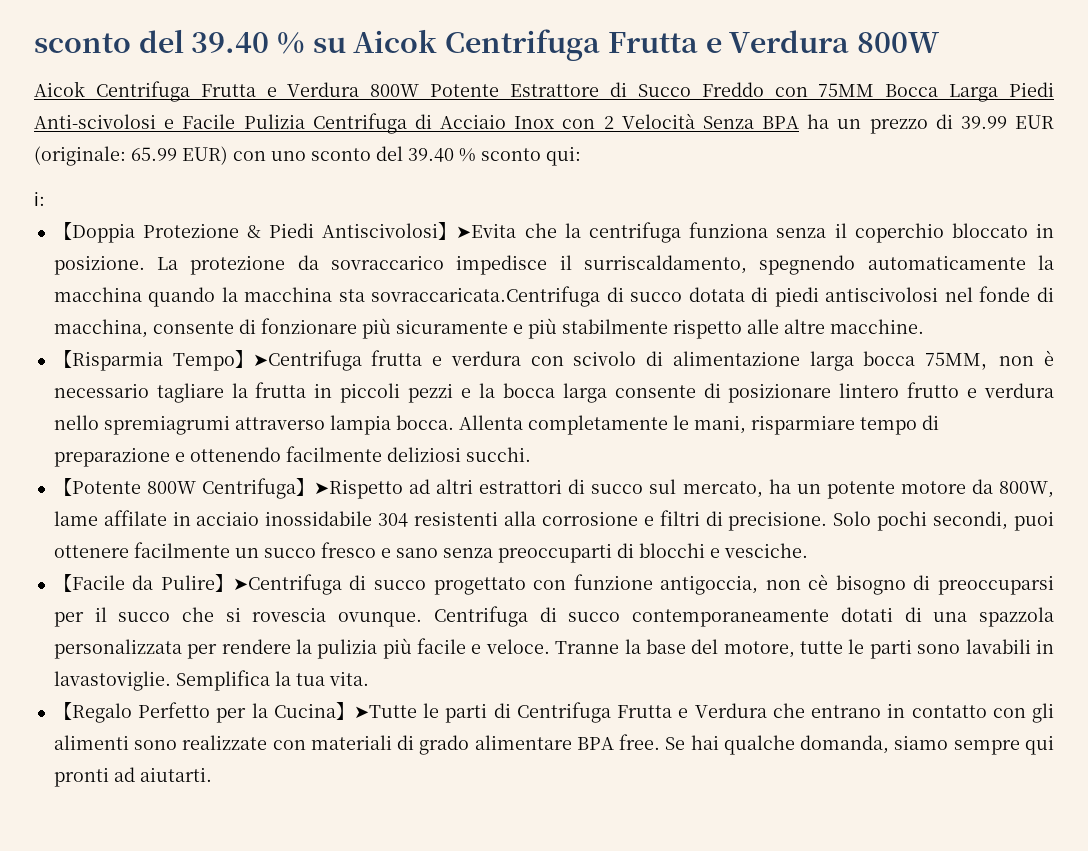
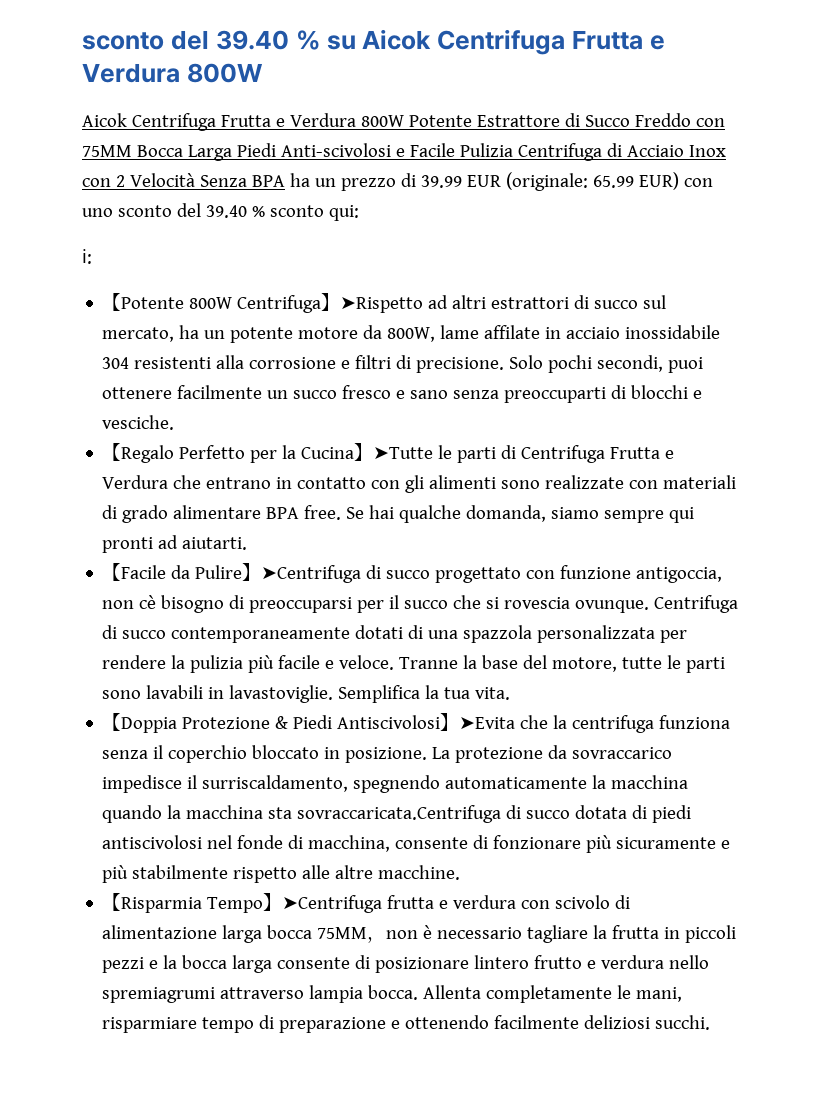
(45, 199) none -> [102,293,667,313] [102,325,721,343] [102,355,704,373] [102,385,703,403] [102,415,175,430] [102,443,675,463] [102,475,737,493] [102,505,695,523] [102,535,248,553] [102,563,723,583] [102,595,739,613] [102,625,688,643] [102,655,726,673] [102,685,511,703] // 【Potente 800W Centrifuga】➤Rispetto ad altri estrattori di succo sul mercato, ha un potente motore da 800W, lame affilate in acciaio inossidabile 304 resistenti alla corrosione e filtri di precisione. Solo pochi secondi, puoi ottenere facilmente un succo fresco e sano senza preoccuparti di blocchi e vesciche. // 【Regalo Perfetto per la Cucina】➤Tutte le parti di Centrifuga Frutta e Verdura che entrano in contatto con gli alimenti sono realizzate con materiali di grado alimentare BPA free. Se hai qualche domanda, siamo sempre qui pronti ad aiutarti. // 【Facile da Pulire】➤Centrifuga di succo progettato con funzione antigoccia, non cè bisogno di preoccuparsi per il succo che si rovescia ovunque. Centrifuga di succo contemporaneamente dotati di una spazzola personalizzata per rendere la pulizia più facile e veloce. Tranne la base del motore, tutte le parti sono lavabili in lavastoviglie. Semplifica la tua vita.
[53,478,1055,499] [53,510,1055,531] [53,542,808,563] [53,574,1054,595] [53,606,1054,627] [53,638,1055,659] [53,670,369,691] [53,702,1054,723] [53,734,1055,755] [53,767,212,787] // 【Potente 800W Centrifuga】➤Rispetto ad altri estrattori di succo sul mercato, ha un potente motore da 800W, lame affilate in acciaio inossidabile 304 resistenti alla corrosione e filtri di precisione. Solo pochi secondi, puoi ottenere facilmente un succo fresco e sano senza preoccuparti di blocchi e vesciche. // 【Facile da Pulire】➤Centrifuga di succo progettato con funzione antigoccia, non cè bisogno di preoccuparsi per il succo che si rovescia ovunque. Centrifuga di succo contemporaneamente dotati di una spazzola personalizzata per rendere la pulizia più facile e veloce. Tranne la base del motore, tutte le parti sono lavabili in lavastoviglie. Semplifica la tua vita. // 【Regalo Perfetto per la Cucina】➤Tutte le parti di Centrifuga Frutta e Verdura che entrano in contatto con gli alimenti sono realizzate con materiali di grado alimentare BPA free. Se hai qualche domanda, siamo sempre qui pronti ad aiutarti. -> (711, 1022) none

